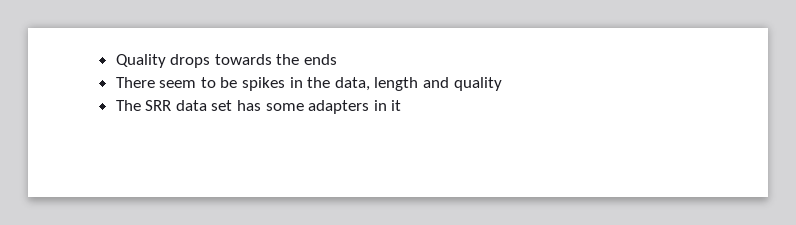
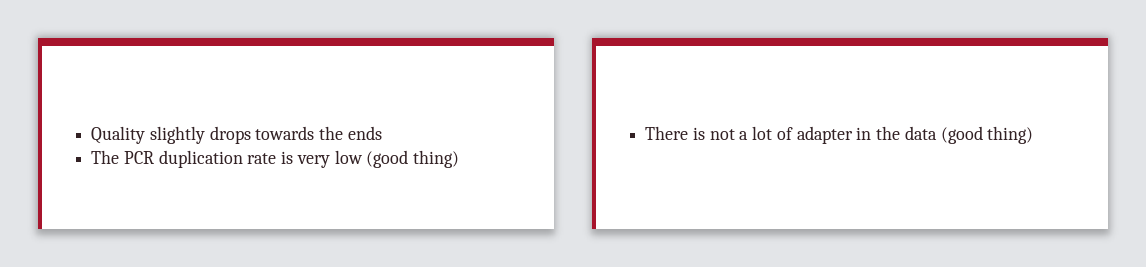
(166, 61) none -> [149,126,205,144] slightly
[115,77,502,91] [115,100,402,114] There seem to be spikes in the data, length and quality // The SRR data set has some adapters in it -> [91,150,460,168] [645,126,1034,144] The PCR duplication rate is very low (good thing) // There is not a lot of adapter in the data (good thing)

